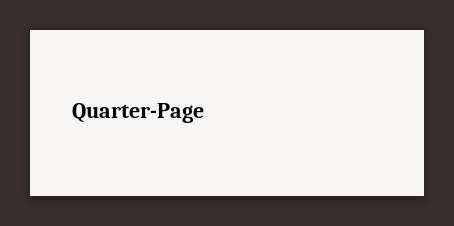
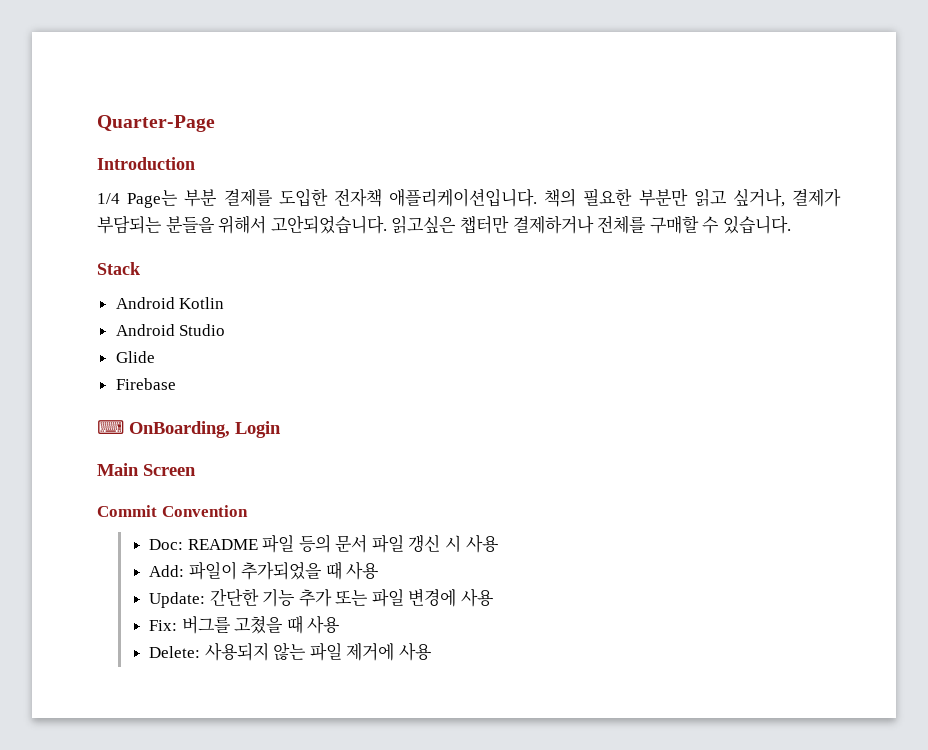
(204, 113) none -> [97,157,195,170] [97,188,841,208] [97,215,791,234] [97,262,140,275] [115,297,225,309] [115,324,226,336] [115,351,155,363] [115,378,176,390] [97,420,281,438] [97,463,196,476] [97,505,248,517] [148,534,499,553] [148,561,380,580] [148,588,495,608] [148,615,341,634] [148,642,432,661] // Introduction // 1/4 Page는 부분 결제를 도입한 전자책 애플리케이션입니다. 책의 필요한 부분만 읽고 싶거나, 결제가 부담되는 분들을 위해서 고안되었습니다. 읽고싶은 챕터만 결제하거나 전체를 구매할 수 있습니다. // Stack // Android Kotlin // Android Studio // Glide // Firebase // ⌨ OnBoarding, Login // Main Screen // Commit Convention // Doc: README 파일 등의 문서 파일 갱신 시 사용 // Add: 파일이 추가되었을 때 사용 // Update: 간단한 기능 추가 또는 파일 변경에 사용 // Fix: 버그를 고쳤을 때 사용 // Delete: 사용되지 않는 파일 제거에 사용

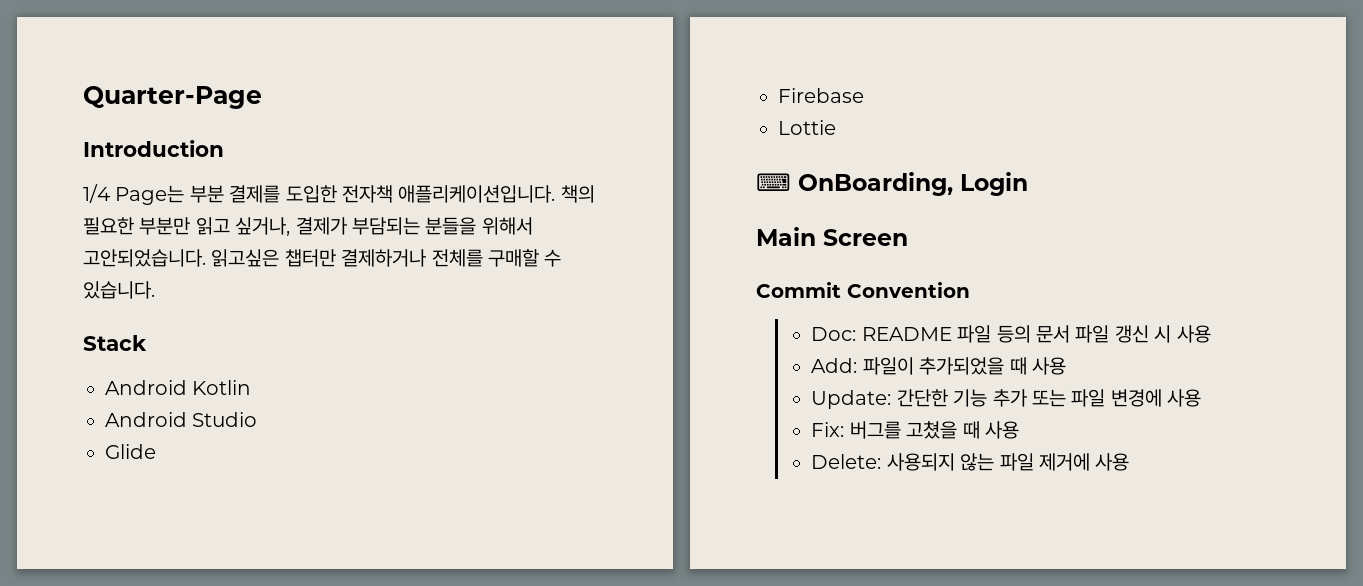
(176, 384) none -> [778,120,836,135] // Lottie

